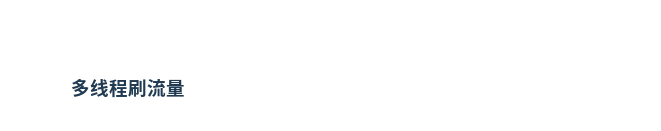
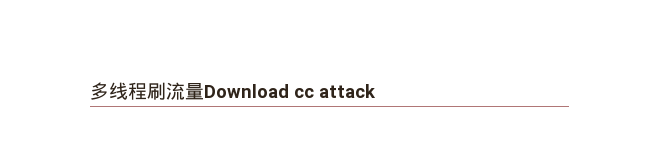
(185, 88) none -> [204,84,376,98] Download cc attack

